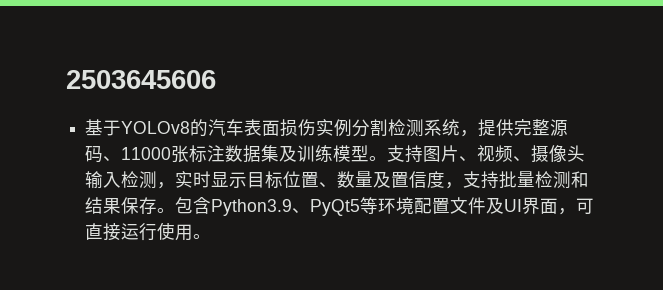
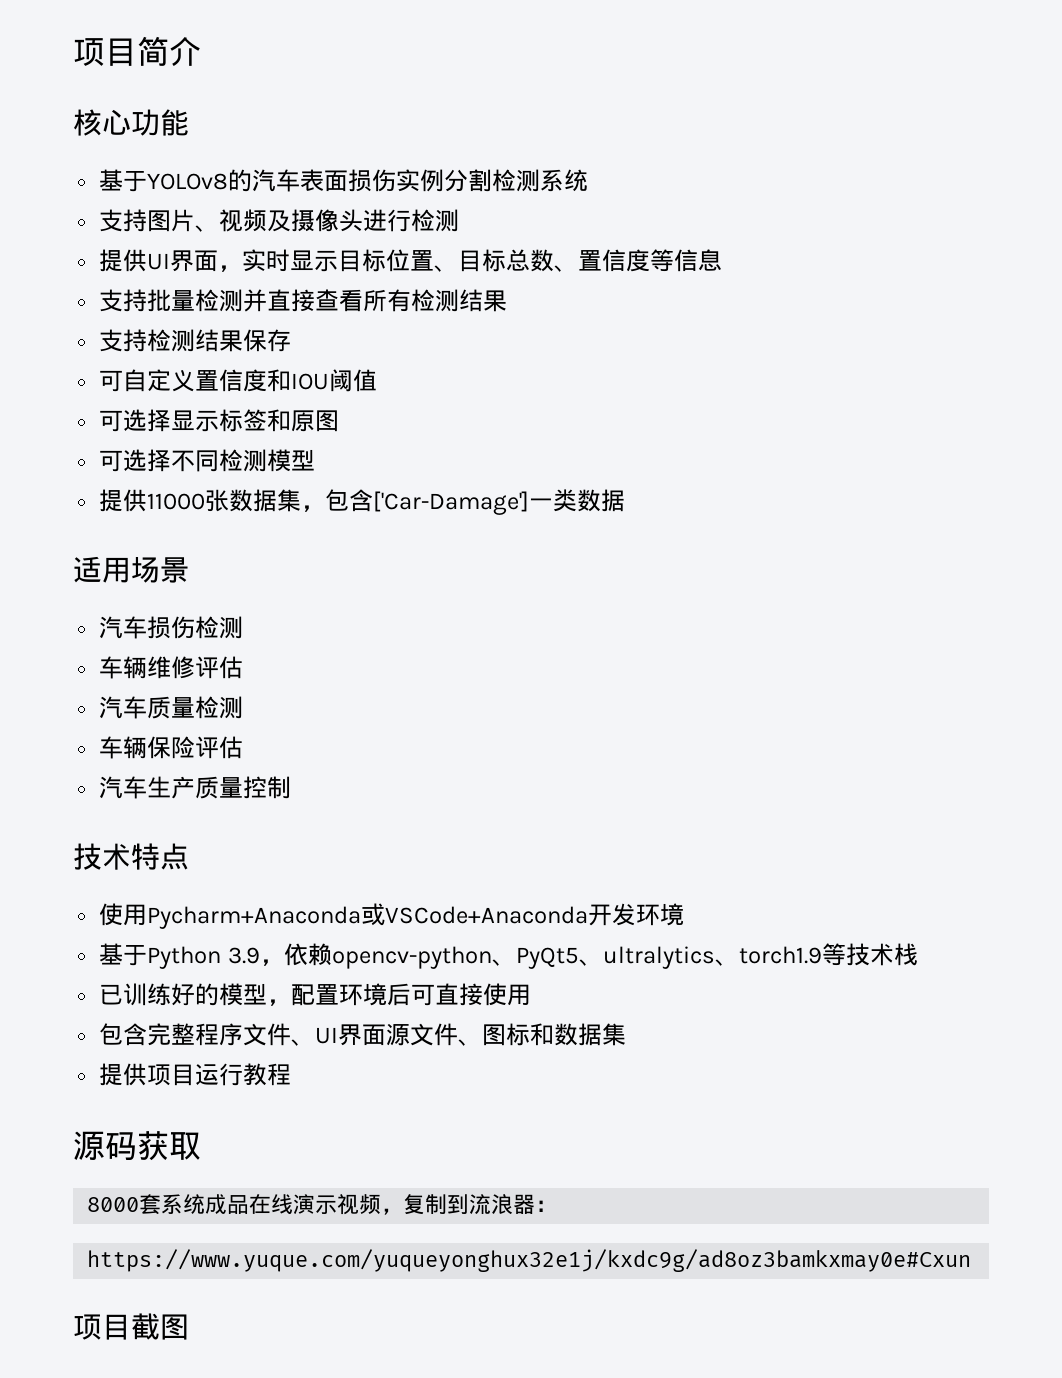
[66,70,216,89] 2503645606 -> [73,36,201,66] [73,109,189,136] 项目简介 // 核心功能
[460,119,569,137] [85,145,586,163] [85,171,158,189] ，提供完整源码、11000张标注数据集及训练模型。支持图片、视频、摄像头输入检测 -> [99,209,460,232] [99,249,219,272] // 支持图片、视频及摄像头进行检测 // 提供UI界面
[337,171,590,189] [85,197,595,216] [85,222,212,241] 数量及置信度，支持批量检测和结果保存。包含Python3.9、PyQt5等环境配置文件及UI界面，可直接运行使用。 -> [458,249,723,272] [99,289,508,312] [99,329,292,352] [99,369,378,392] [99,409,340,432] [99,449,316,472] [99,489,626,515] [73,556,189,583] [99,616,244,639] [99,656,244,679] [99,696,244,719] [99,736,244,759] [99,776,292,799] [73,843,189,870] [99,903,685,929] [99,943,918,969] [99,983,532,1006] [99,1023,627,1046] [99,1063,292,1086] [73,1131,201,1161] [87,1194,558,1215] [87,1249,972,1272] [73,1313,189,1340] 目标总数、置信度等信息 // 支持批量检测并直接查看所有检测结果 // 支持检测结果保存 // 可自定义置信度和IOU阈值 // 可选择显示标签和原图 // 可选择不同检测模型 // 提供11000张数据集，包含['Car-Damage']一类数据 // 适用场景 // 汽车损伤检测 // 车辆维修评估 // 汽车质量检测 // 车辆保险评估 // 汽车生产质量控制 // 技术特点 // 使用Pycharm+Anaconda或VSCode+Anaconda开发环境 // 基于Python 3.9，依赖opencv-python、PyQt5、ultralytics、torch1.9等技术栈 // 已训练好的模型，配置环境后可直接使用 // 包含完整程序文件、UI界面源文件、图标和数据集 // 提供项目运行教程 // 源码获取 // 8000套系统成品在线演示视频，复制到流浪器： // https://www.yuque.com/yuqueyonghux32e1j/kxdc9g/ad8oz3bamkxmay0e#Cxun // 项目截图

